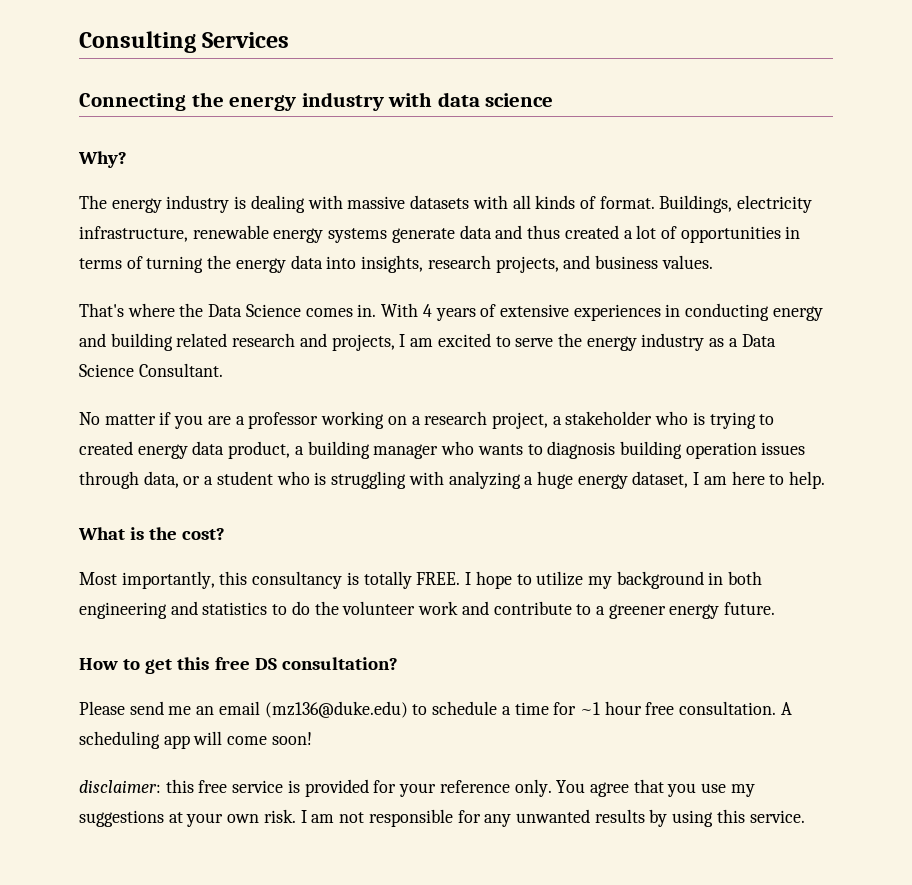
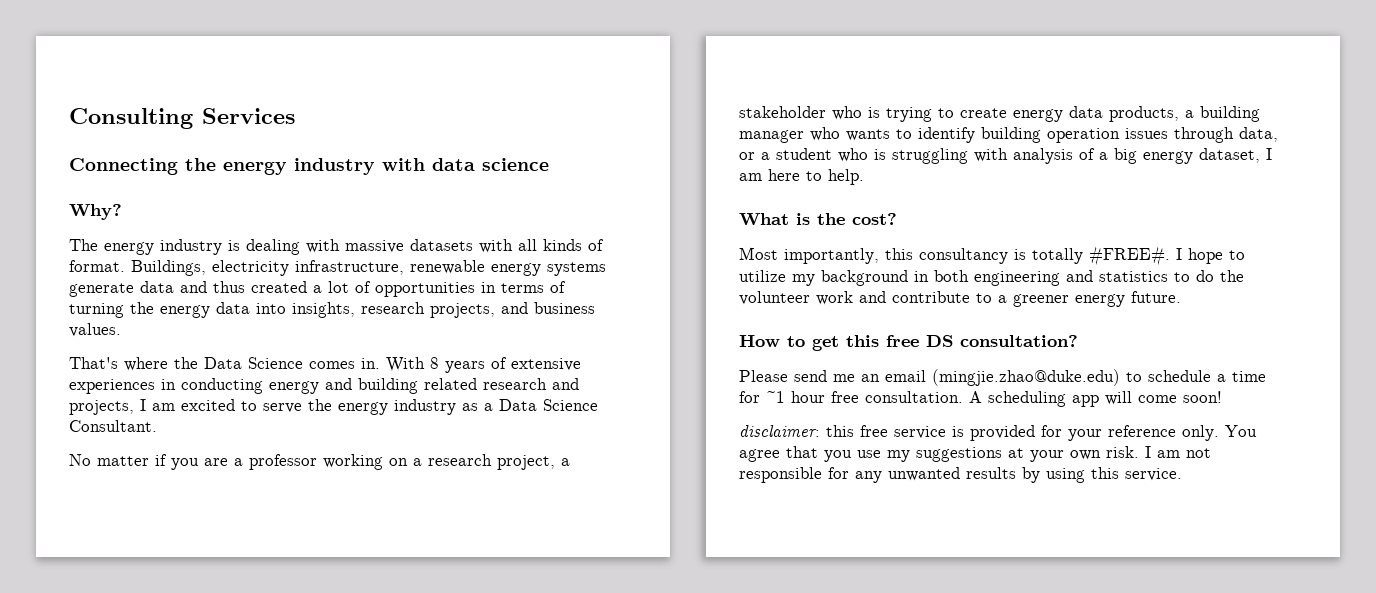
[422,304,432,317] 4 -> [430,357,439,369] 8
[79,441,291,459] created energy data product, -> [960,106,1179,122] create energy data products,
[547,441,616,459] diagnosis -> [918,127,975,143] identify
[448,471,573,489] analyzing a huge -> [1013,148,1137,164] analysis of a big
[416,572,461,585] FREE. -> [1089,246,1170,266] #FREE#.
[264,701,408,718] (mz136@duke.edu) -> [932,369,1120,386] (mingjie.zhao@duke.edu)

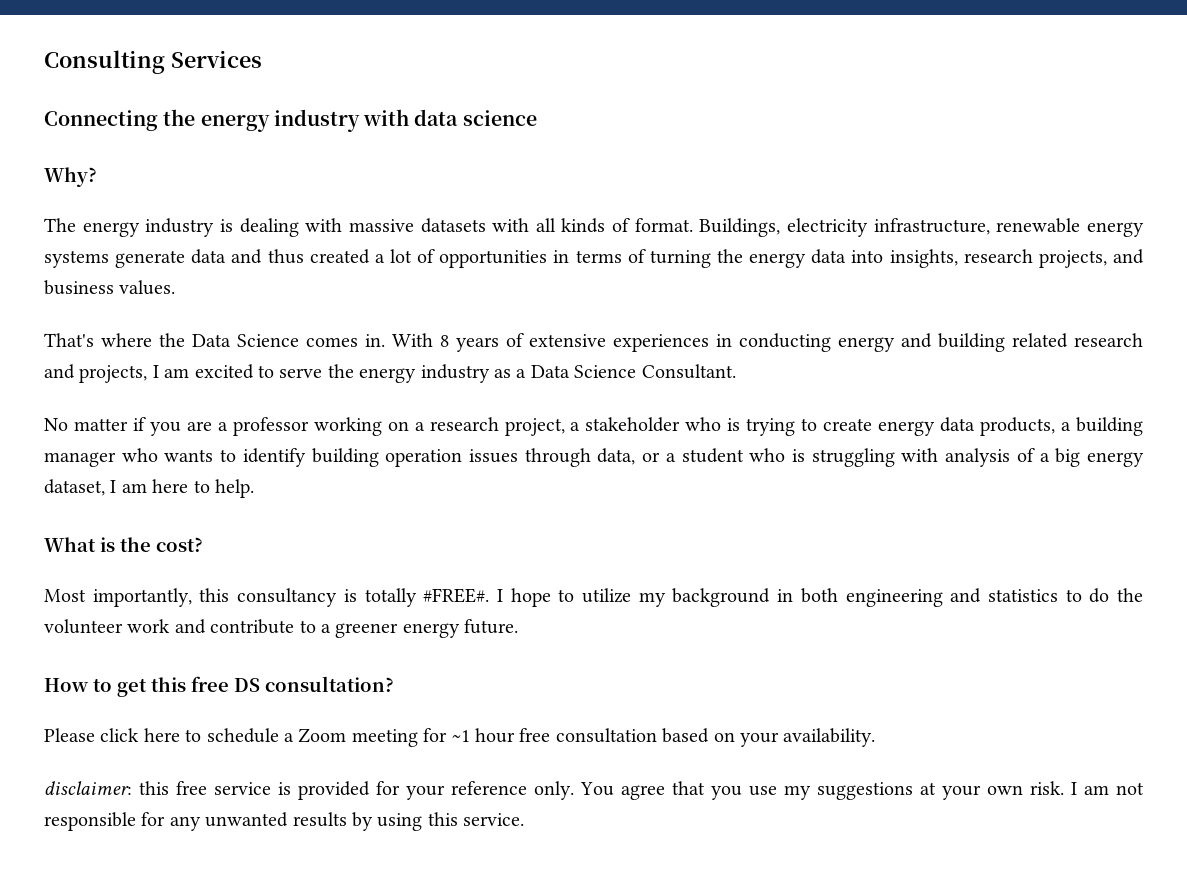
[794,369,1120,386] send me an email (mingjie.zhao@duke.edu) -> [100,728,180,742] click here
[1232,371,1266,382] time -> [298,728,418,747] Zoom meeting
[865,391,1222,407] consultation. A scheduling app will come soon! -> [555,728,876,747] consultation based on your availability.

